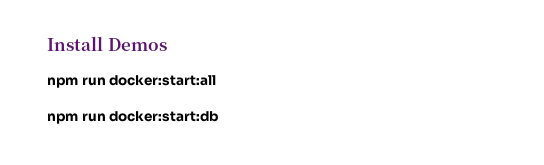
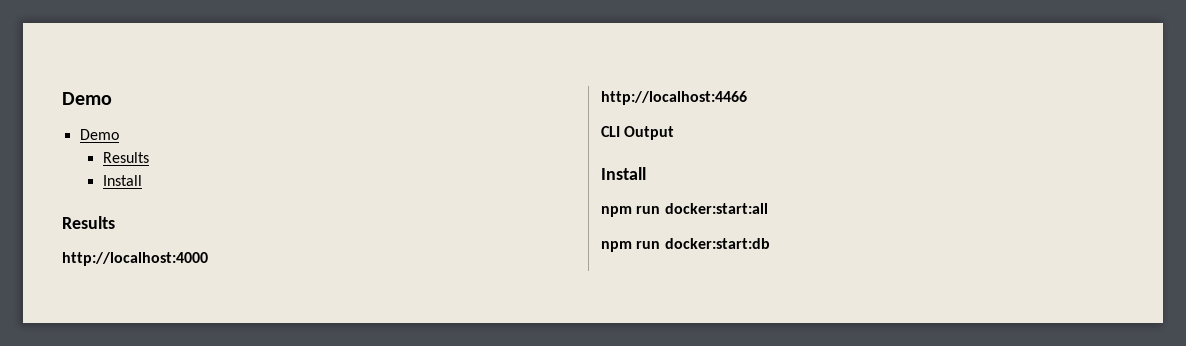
[47,36,167,51] Install Demos -> [62,92,112,105] [79,129,119,140] [102,152,149,163] [102,175,142,186] [62,216,115,229] [62,252,208,266] [601,91,747,105] [601,126,675,140] [601,167,646,180] Demo // Demo // Results // Install // Results // http://localhost:4000 // http://localhost:4466 // CLI Output // Install

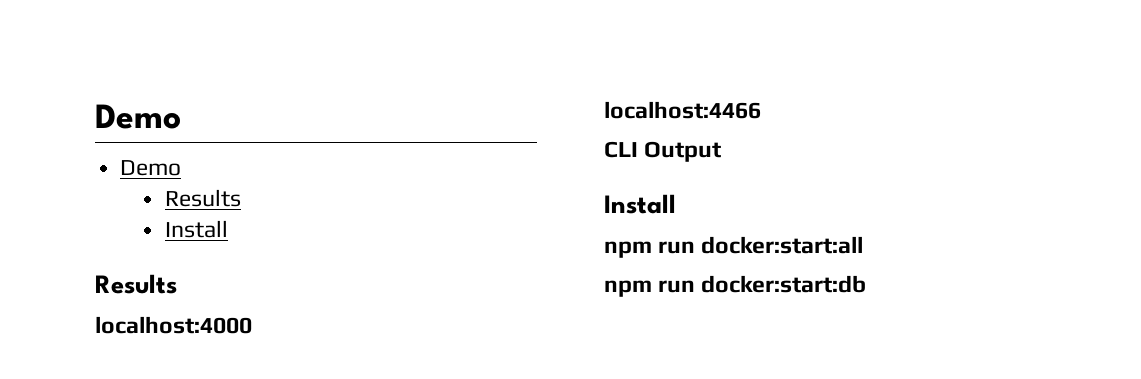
[62,252,208,266] [601,91,747,105] http://localhost:4000 // http://localhost:4466 -> [95,316,252,334] [604,101,761,119] localhost:4000 // localhost:4466

